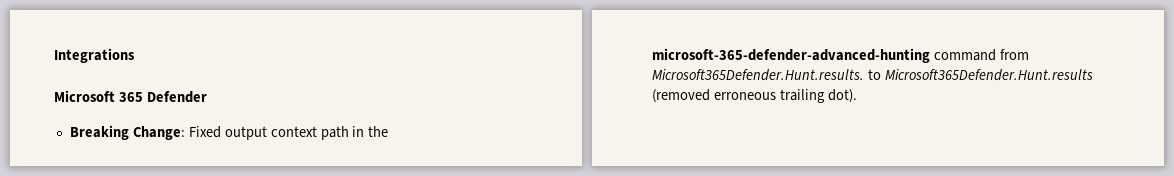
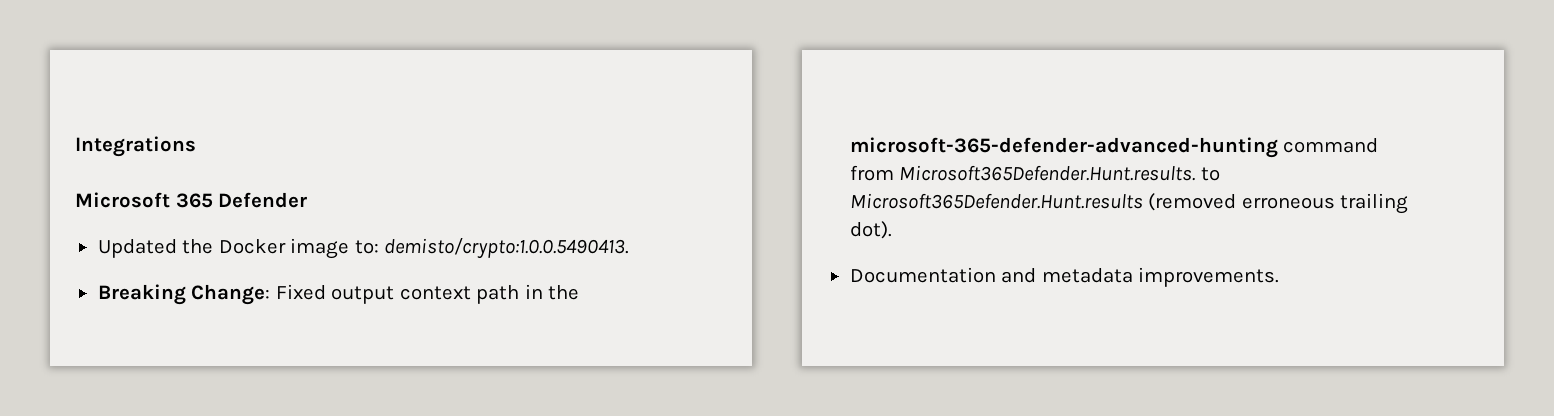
(207, 97) none -> [97,238,630,259] // Updated the Docker image to: demisto/crypto:1.0.0.5490413.
(857, 96) none -> [849,267,1280,287] // Documentation and metadata improvements.

